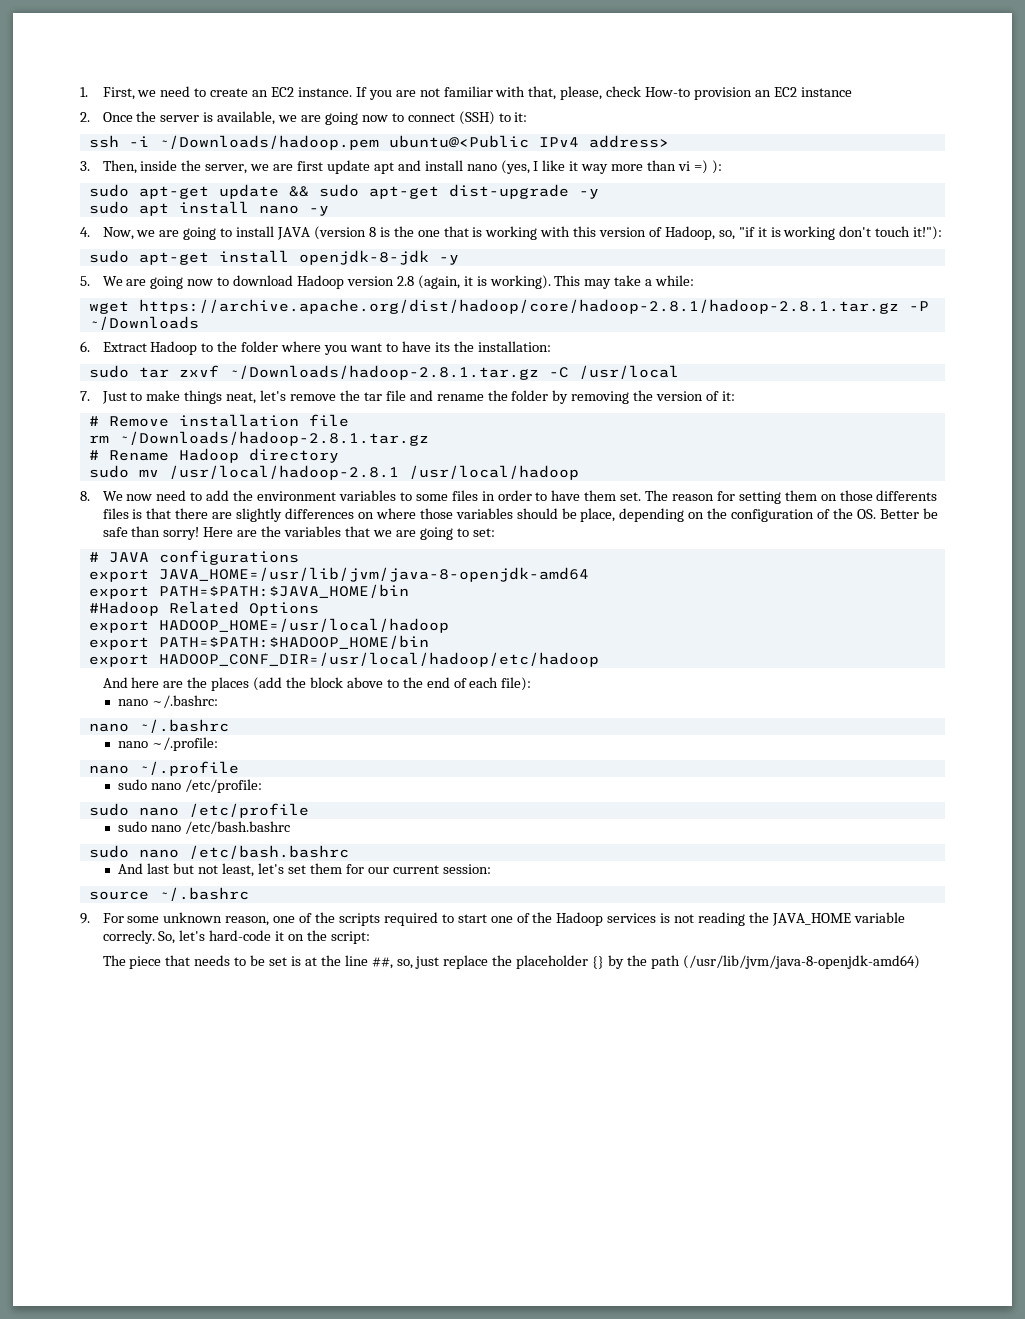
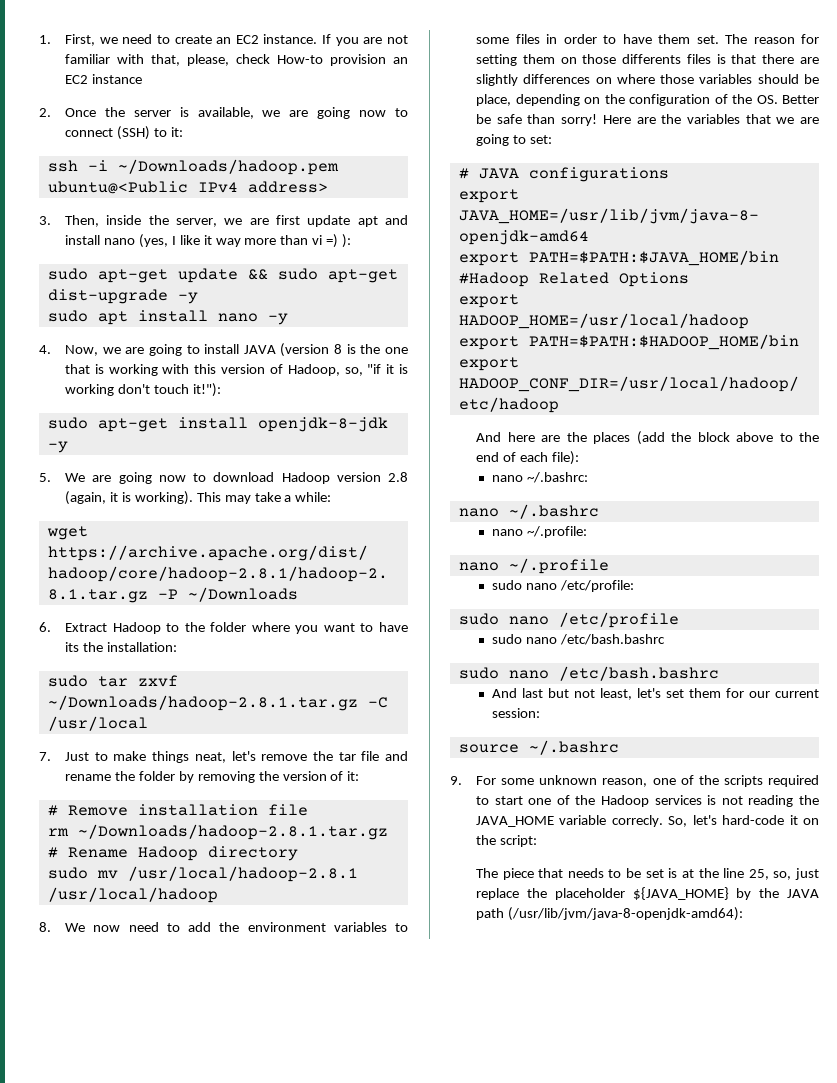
[371,957,393,969] ##, -> [748,869,769,880] 25,
[592,956,605,969] {} -> [632,887,729,900] ${JAVA_HOME}
[650,955,920,969] path (/usr/lib/jvm/java-8-openjdk-amd64) -> [787,889,819,898] [476,907,743,921] JAVA path (/usr/lib/jvm/java-8-openjdk-amd64):

